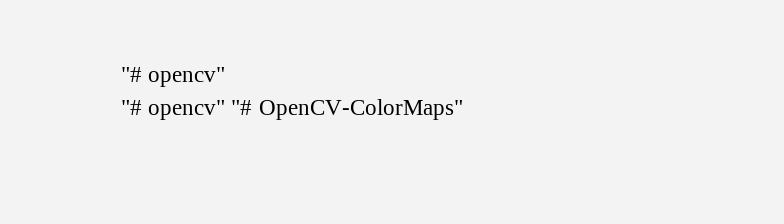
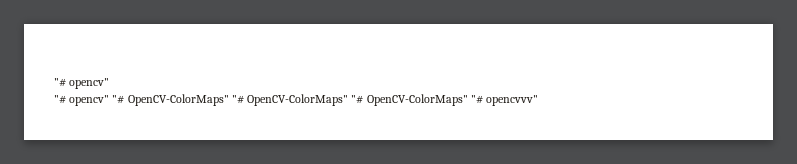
(463, 109) none -> [231,94,539,106] "# OpenCV-ColorMaps" "# OpenCV-ColorMaps" "# opencvvv"

